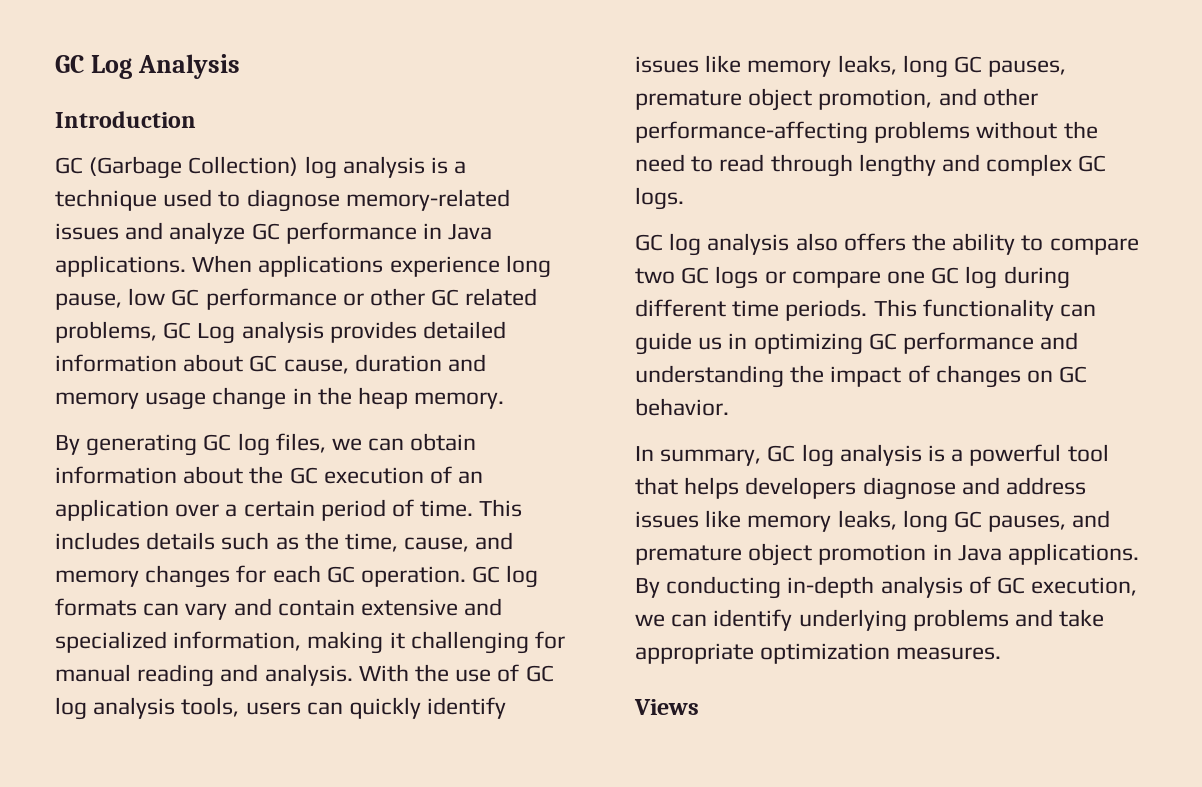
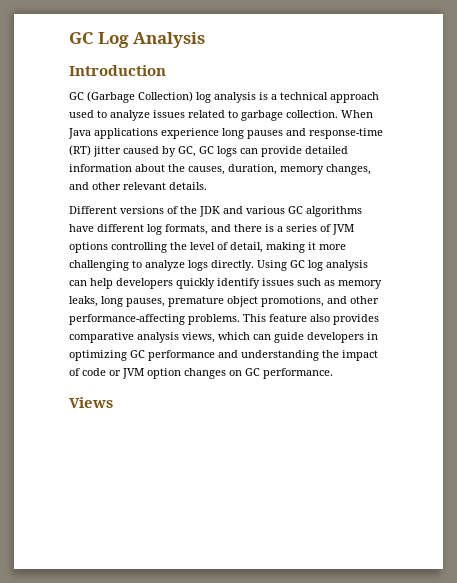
[55,189,510,212] [55,222,493,244] [55,255,551,278] [55,288,538,310] [55,321,507,344] [55,354,487,374] [55,387,505,410] [55,433,477,456] [55,466,484,484] [55,499,523,521] [55,532,514,552] [55,565,539,588] [55,598,503,620] [55,631,566,654] [55,664,554,687] [55,697,343,720] technique used to diagnose memory-related issues and analyze GC performance in Java applications. When applications experience long pause, low GC performance or other GC related problems, GC Log analysis provides detailed information about GC cause, duration and memory usage change in the heap memory. // By generating GC log files, we can obtain information about the GC execution of an application over a certain period of time. This includes details such as the time, cause, and memory changes for each GC operation. GC log formats can vary and contain extensive and specialized information, making it challenging for manual reading and analysis. With the use of GC log analysis tools, users can -> [280,92,379,103] [69,110,373,121] [68,128,383,139] [69,145,348,157] [69,164,371,175] [69,182,207,190] [69,206,362,217] [69,224,354,235] [69,242,346,253] [69,260,368,271] [69,278,173,289] technical approach used to analyze issues related to garbage collection. When Java applications experience long pauses and response-time (RT) jitter caused by GC, GC logs can provide detailed information about the causes, duration, memory changes, and other relevant details. // Different versions of the JDK and various GC algorithms have different log formats, and there is a series of JVM options controlling the level of detail, making it more challenging to analyze logs directly. Using GC log analysis can help developers
[705,55,983,78] like memory leaks, long GC -> [297,278,382,289] [69,296,123,307] such as memory leaks, long
[818,89,933,110] promotion, -> [261,296,324,307] promotions,
[874,121,1098,143] [635,154,1107,177] [635,187,684,210] [635,233,1139,256] [635,266,1070,289] [635,299,1054,321] problems without the need to read through lengthy and complex GC logs. // GC log analysis also offers the ability to compare two GC logs or compare one GC log during different time periods. This functionality -> [188,314,379,325] [69,332,250,343] problems. This feature also provides comparative analysis views, which
[698,337,723,350] us -> [307,332,364,343] developers
[935,365,1088,388] [635,398,729,416] [635,444,1109,467] [635,477,1087,500] [635,510,1111,533] [635,543,1140,566] [635,576,1138,599] [635,609,1105,632] [635,643,1002,664] changes on GC behavior. // In summary, GC log analysis is a powerful tool that helps developers diagnose and address issues like memory leaks, long GC pauses, and premature object promotion in Java applications. By conducting in-depth analysis of GC execution, we can identify underlying problems and take appropriate optimization measures. -> [82,368,333,379] code or JVM option changes on GC performance.

